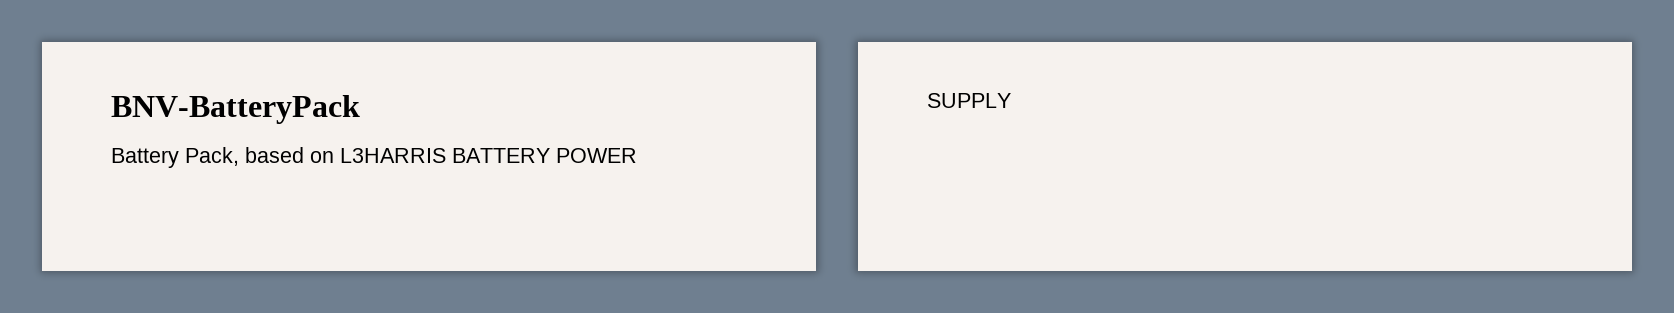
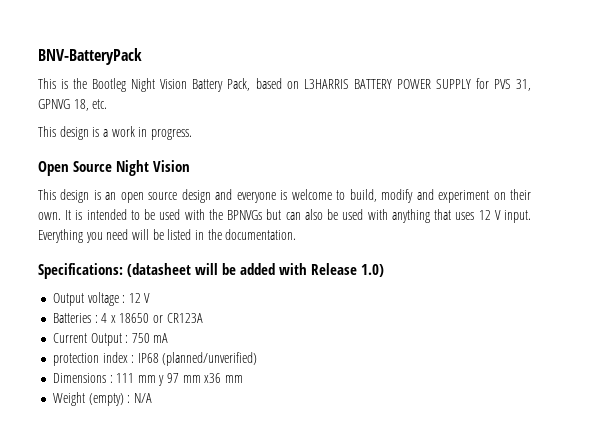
(360, 109) none -> [38,78,188,92] This is the Bootleg Night Vision
(1011, 100) none -> [475,78,531,91] [38,99,108,111] [38,126,192,140] [38,160,191,176] [38,189,532,203] [38,209,531,223] [38,229,297,243] [38,263,385,279] [52,292,151,306] [52,313,203,323] [52,333,169,346] [52,352,258,366] [52,373,244,386] [52,392,152,406] for PVS 31, GPNVG 18, etc. // This design is a work in progress. // Open Source Night Vision // This design is an open source design and everyone is welcome to build, modify and experiment on their own. It is intended to be used with the BPNVGs but can also be used with anything that uses 12 V input. Everything you need will be listed in the documentation. // Specifications: (datasheet will be added with Release 1.0) // Output voltage : 12 V // Batteries : 4 x 18650 or CR123A // Current Output : 750 mA // protection index : IP68 (planned/unverified) // Dimensions : 111 mm y 97 mm x36 mm // Weight (empty) : N/A

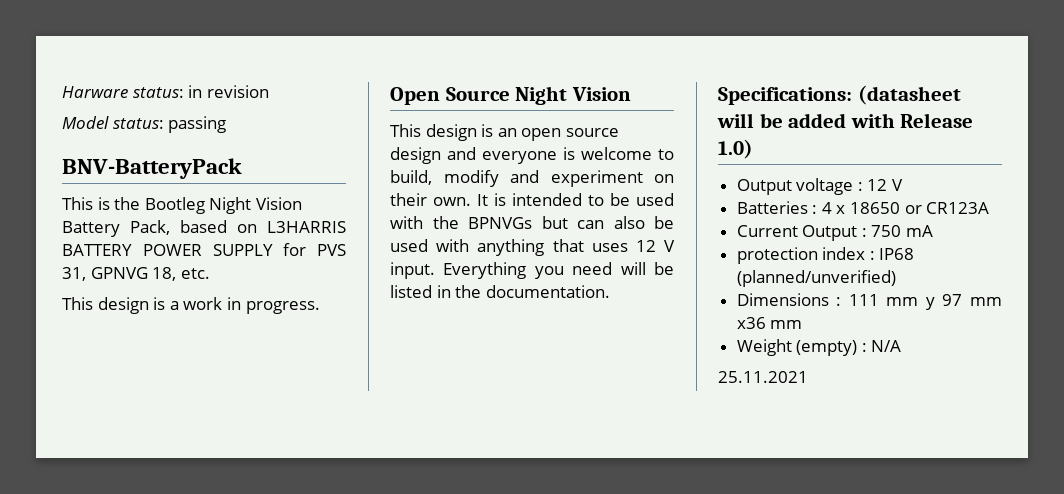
(38, 56) none -> [62,85,269,98] [62,116,227,133] Harware status: in revision // Model status: passing //
(152, 398) none -> [718,371,808,383] // 25.11.2021

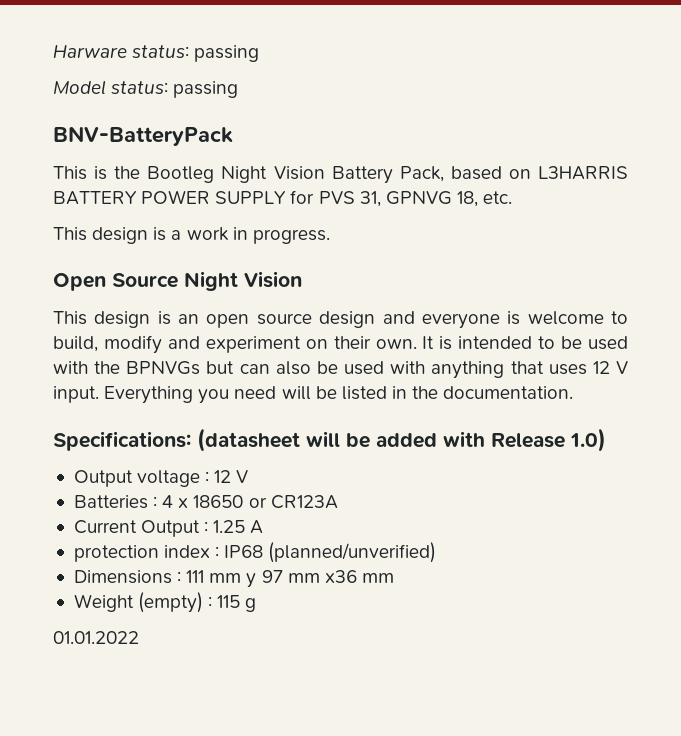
[188,85,269,98] in revision -> [194,45,260,62] passing
[871,225,934,237] 750 mA -> [213,520,264,534] 1.25 A
[871,340,902,352] [718,371,808,383] N/A // 25.11.2021 -> [217,595,257,612] [53,631,139,644] 115 g // 01.01.2022

